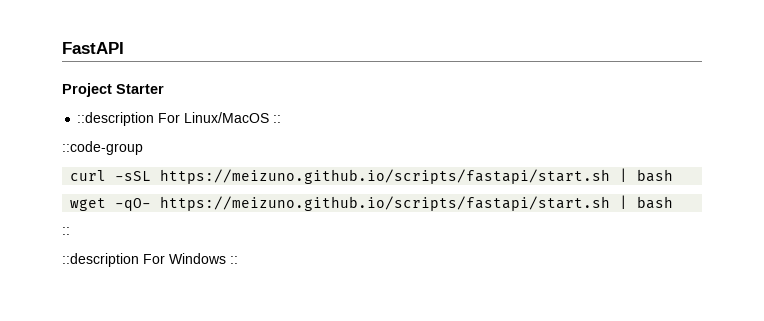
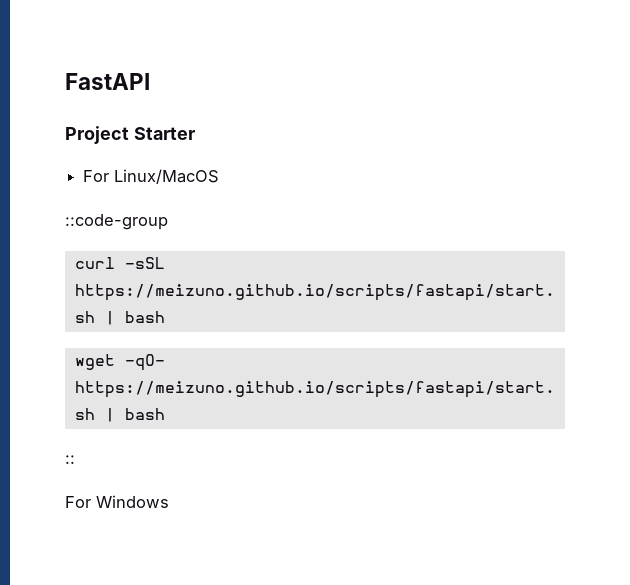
[77,112,155,126] ::description -> (195, 133) none
[273,115,282,123] :: -> (220, 176) none
[62,253,139,267] ::description -> (75, 459) none
[230,256,238,264] :: -> (169, 501) none

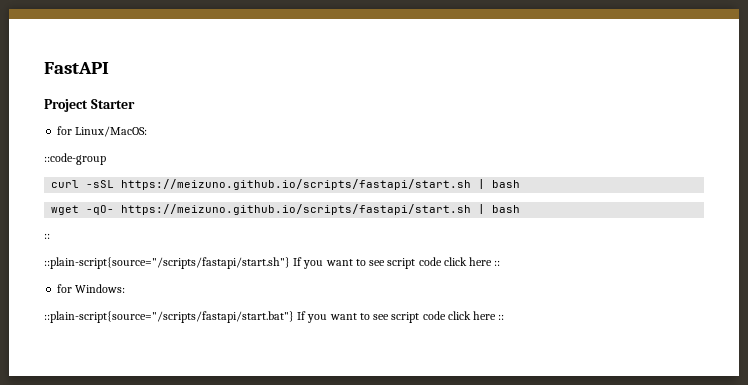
[83,169,220,184] For Linux/MacOS -> [57,126,148,137] for Linux/MacOS:
[65,495,169,508] For Windows -> [44,257,501,269] [57,284,126,293] [44,311,505,323] ::plain-script{source="/scripts/fastapi/start.sh"} If you want to see script code click here :: // for Windows: // ::plain-script{source="/scripts/fastapi/start.bat"} If you want to see script code click here ::

